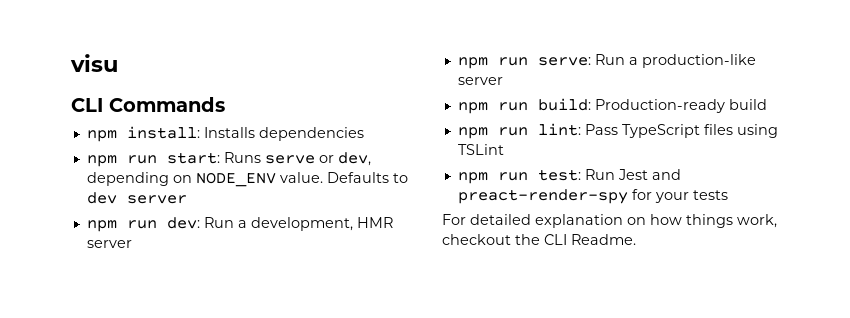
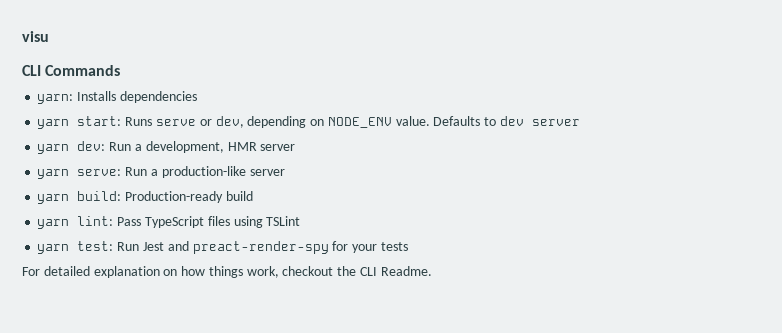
[86,126,200,142] npm install: -> [37,94,74,104] yarn:
[86,155,157,167] npm run -> [37,119,70,129] yarn
[86,220,157,232] npm run -> [37,144,70,154] yarn
[457,57,528,69] npm run -> [37,169,70,179] yarn
[457,102,528,114] npm run -> [37,194,70,204] yarn
[457,127,528,139] npm run -> [37,219,70,229] yarn
[457,172,528,184] npm run -> [37,244,70,254] yarn

